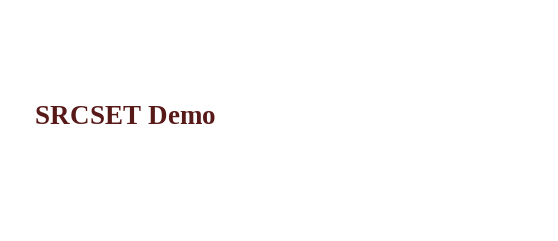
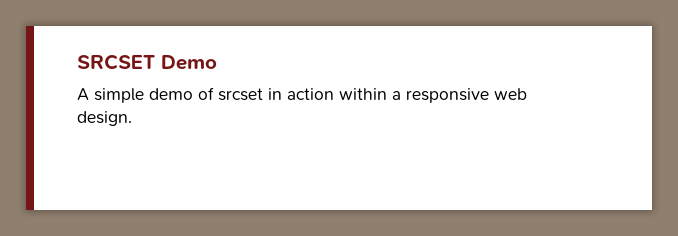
(217, 115) none -> [77,87,527,103] [77,111,132,126] // A simple demo of srcset in action within a responsive web design.

